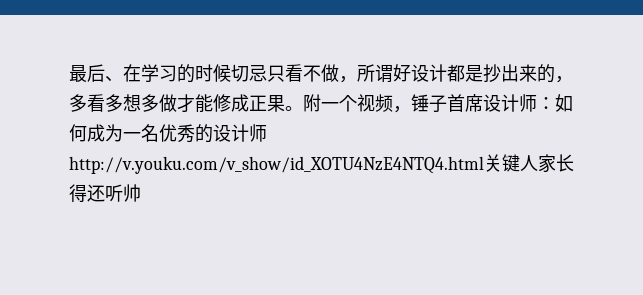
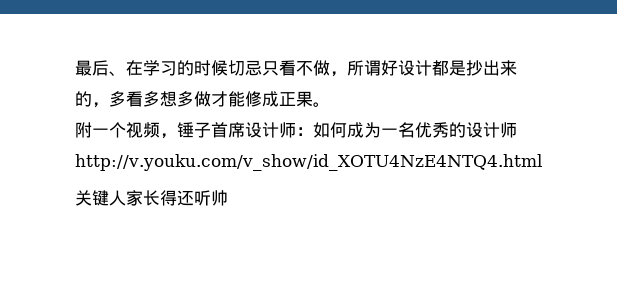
(303, 108) none -> (330, 104) //
(484, 165) none -> (542, 162) //

